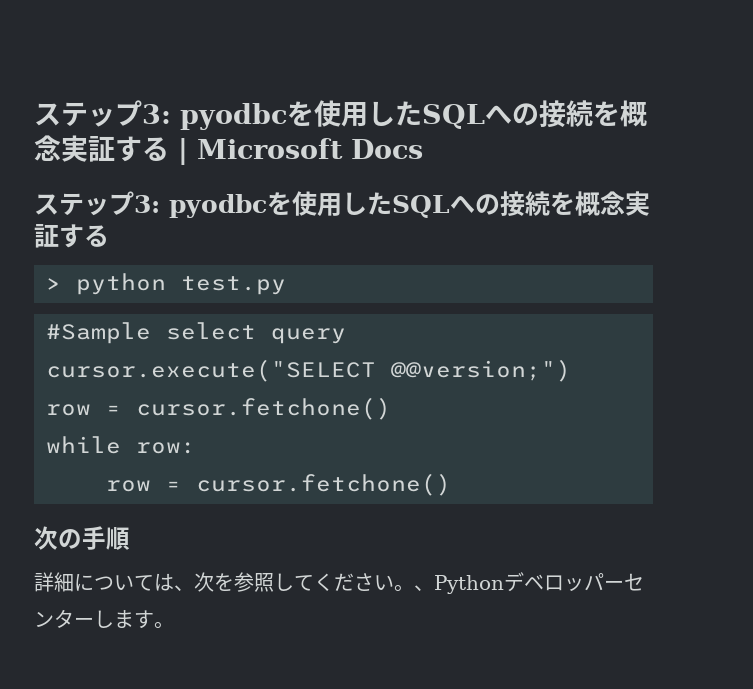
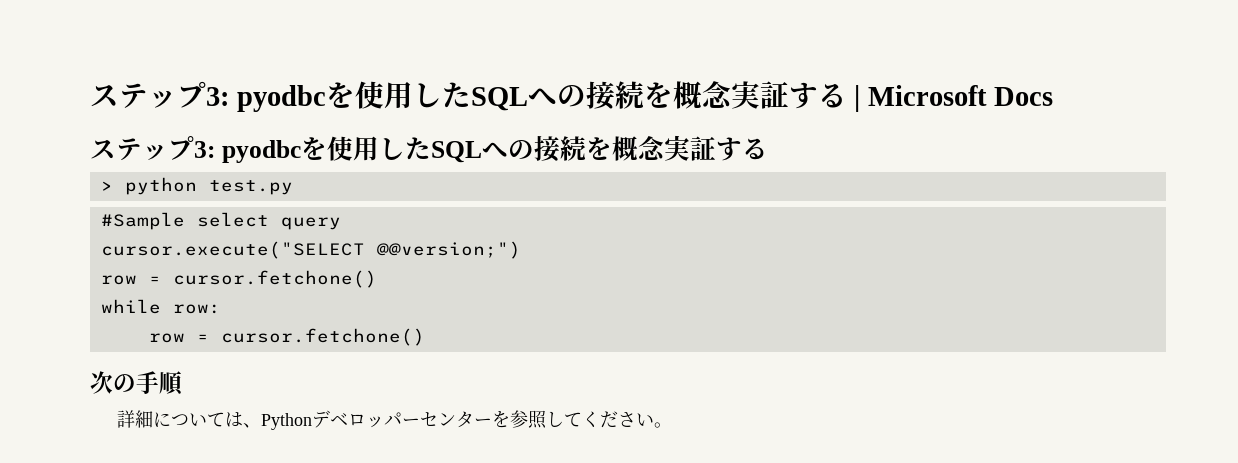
[194,572,434,592] 次を参照してください。、 -> (261, 425) none
[94,610,154,629] します -> [491,410,654,429] を参照してください

